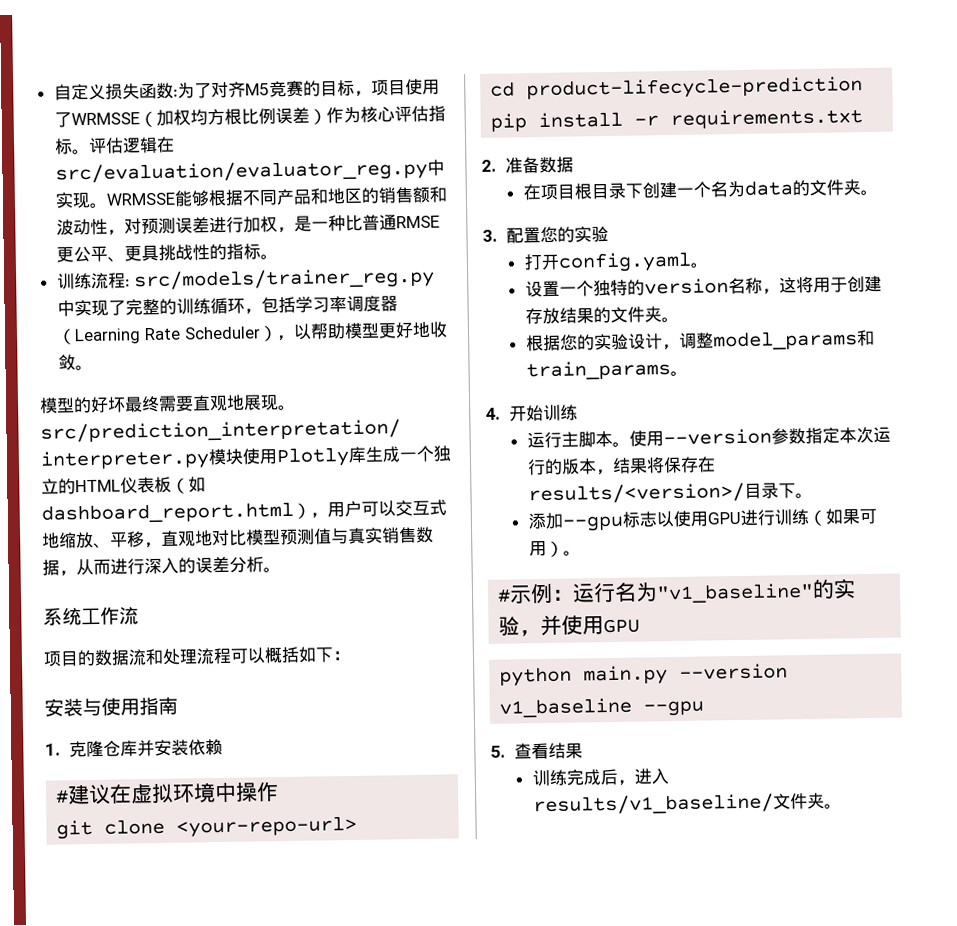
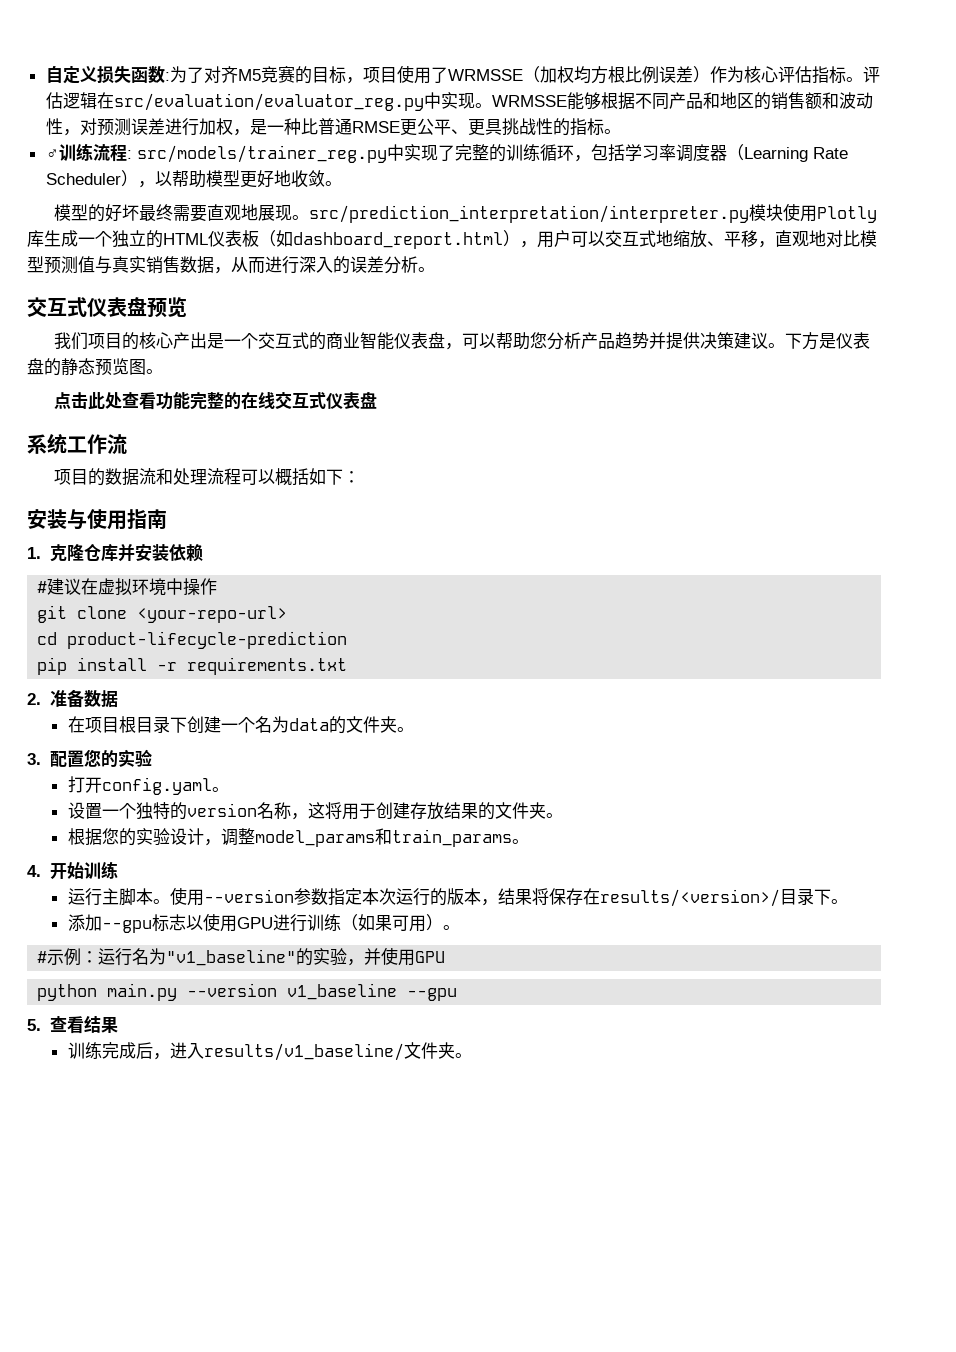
(278, 257) none -> [45,149,59,159] ♂
(281, 570) none -> [27,297,187,318] [54,332,871,350] [27,358,163,376] [54,391,378,410] // 交互式仪表盘预览 // 我们项目的核心产出是一个交互式的商业智能仪表盘，可以帮助您分析产品趋势并提供决策建议。下方是仪表盘的静态预览图。 // 点击此处查看功能完整的在线交互式仪表盘

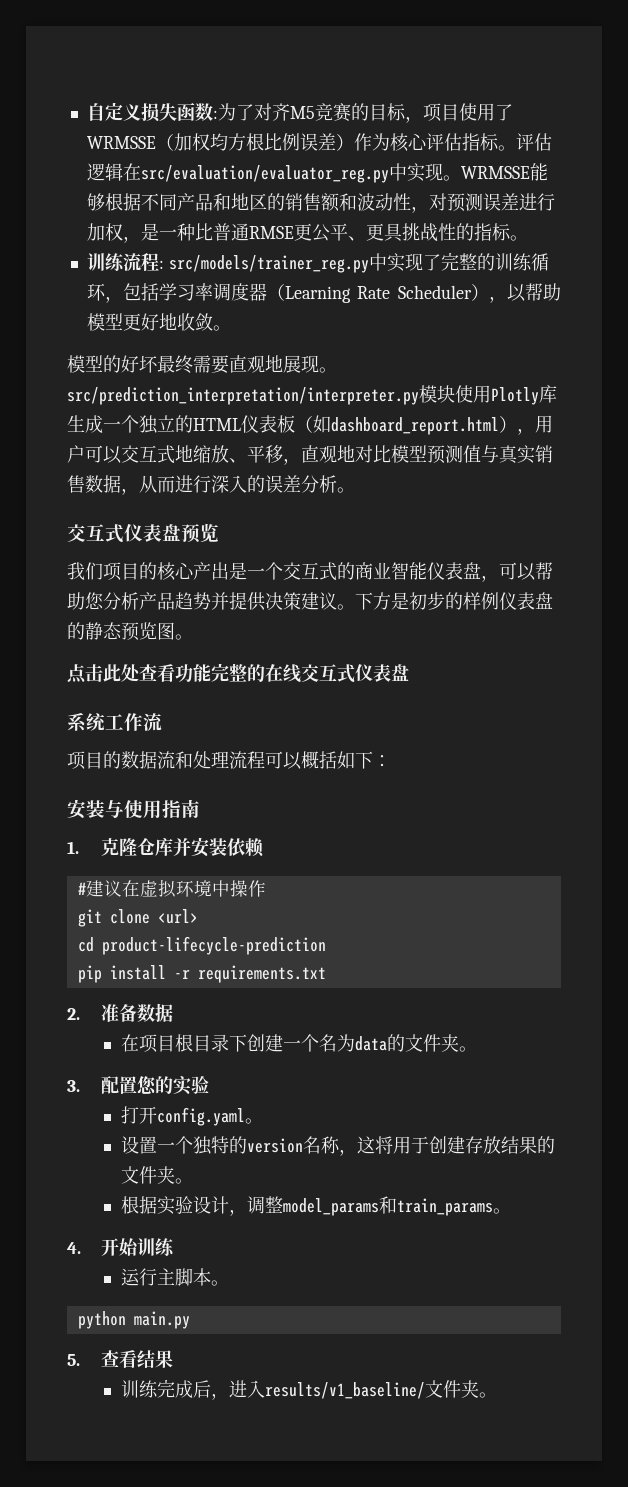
[45,149,59,159] ♂ -> (528, 238) none
(837, 341) none -> [409,592,499,610] 初步的样例
[137,606,288,623] <your-repo-url> -> [157,909,198,924] <url>
[101,828,136,846] 您的 -> (157, 1205) none
[169,887,848,907] [67,913,460,933] [37,947,446,966] 使用--version参数指定本次运行的版本，结果将保存在results/<version>/目录下。 // 添加--gpu标志以使用GPU进行训练（如果可用）。 // #示例：运行名为"v1_baseline"的实验，并使用GPU -> (229, 1283) none
[187,983,458,1001] --version v1_baseline --gpu -> (190, 1320) none

